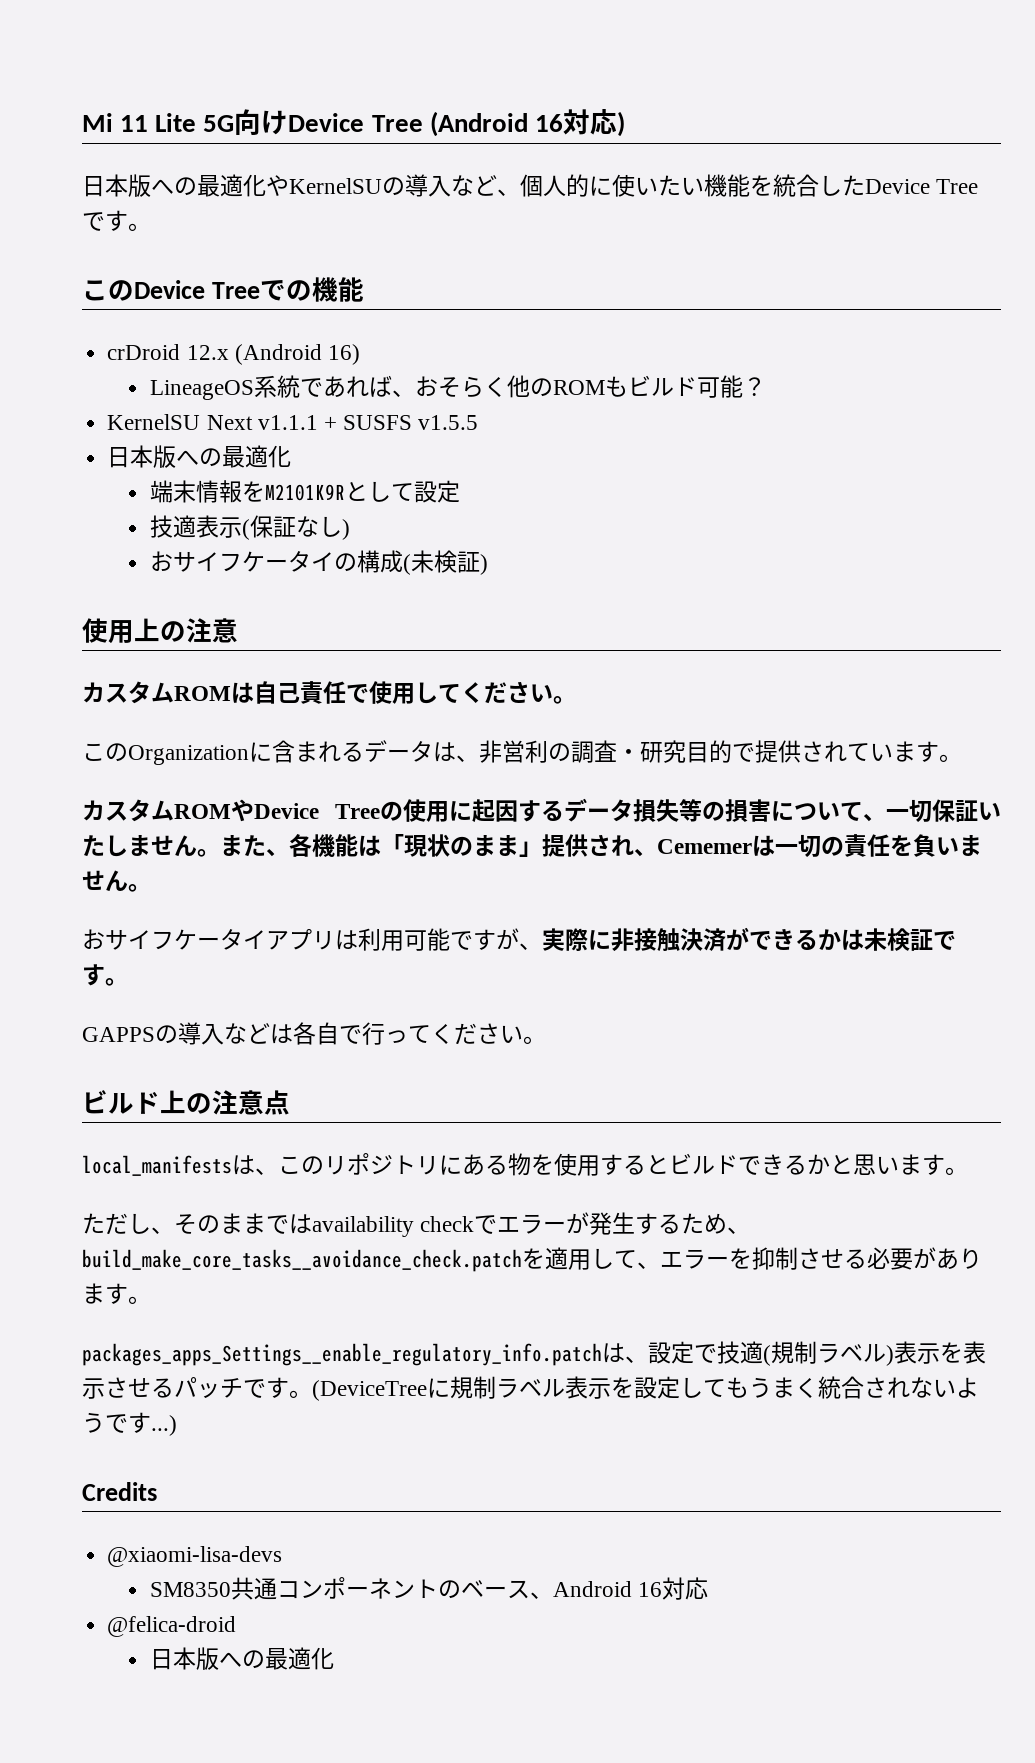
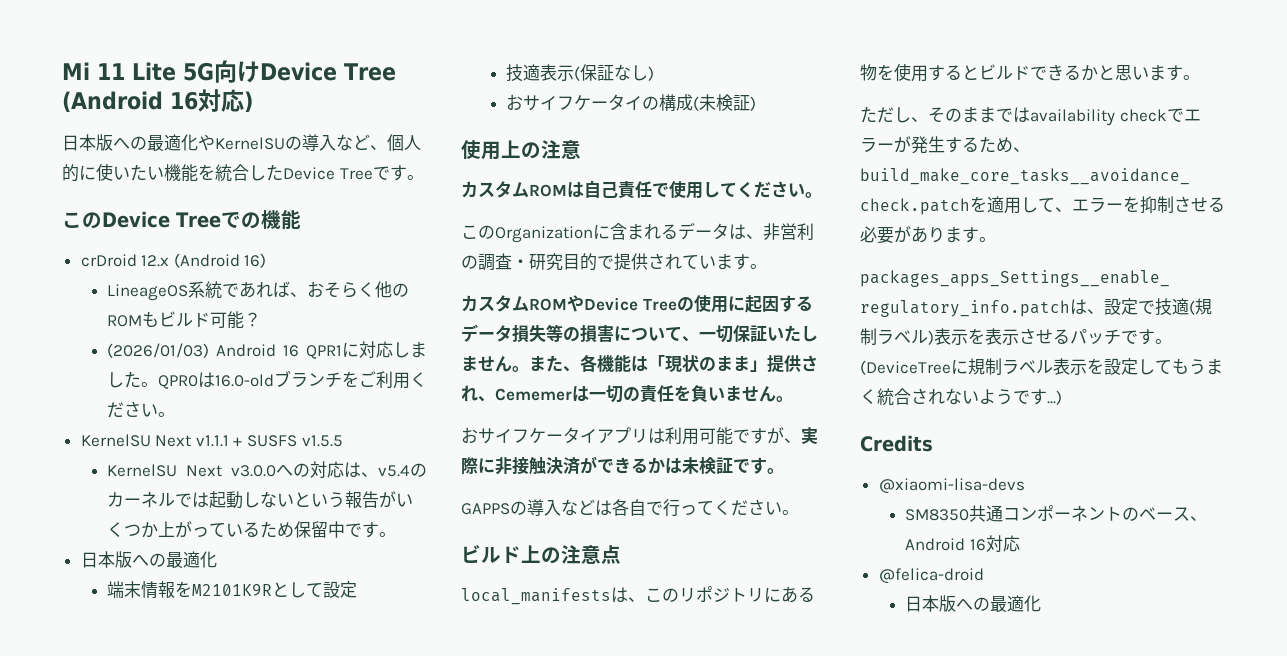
(766, 386) none -> [106,341,427,359] [106,370,427,389] [106,401,175,418] // (2026/01/03) Android 16 QPR1に対応しました。QPR0は16.0-oldブランチをご利用ください。
(479, 422) none -> [106,461,427,478] [106,491,413,509] [106,521,396,538] // KernelSU Next v3.0.0への対応は、v5.4のカーネルでは起動しないという報告がいくつか上がっているため保留中です。

